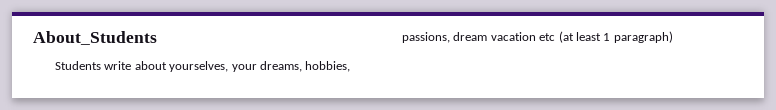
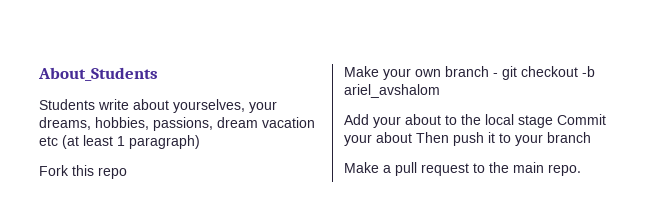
(673, 37) none -> [39,165,127,179] [344,66,595,80] [344,84,440,98] [344,114,606,128] [344,132,591,146] [344,162,581,176] // Fork this repo // Make your own branch - git checkout -b ariel_avshalom // Add your about to the local stage Commit your about Then push it to your branch // Make a pull request to the main repo.

